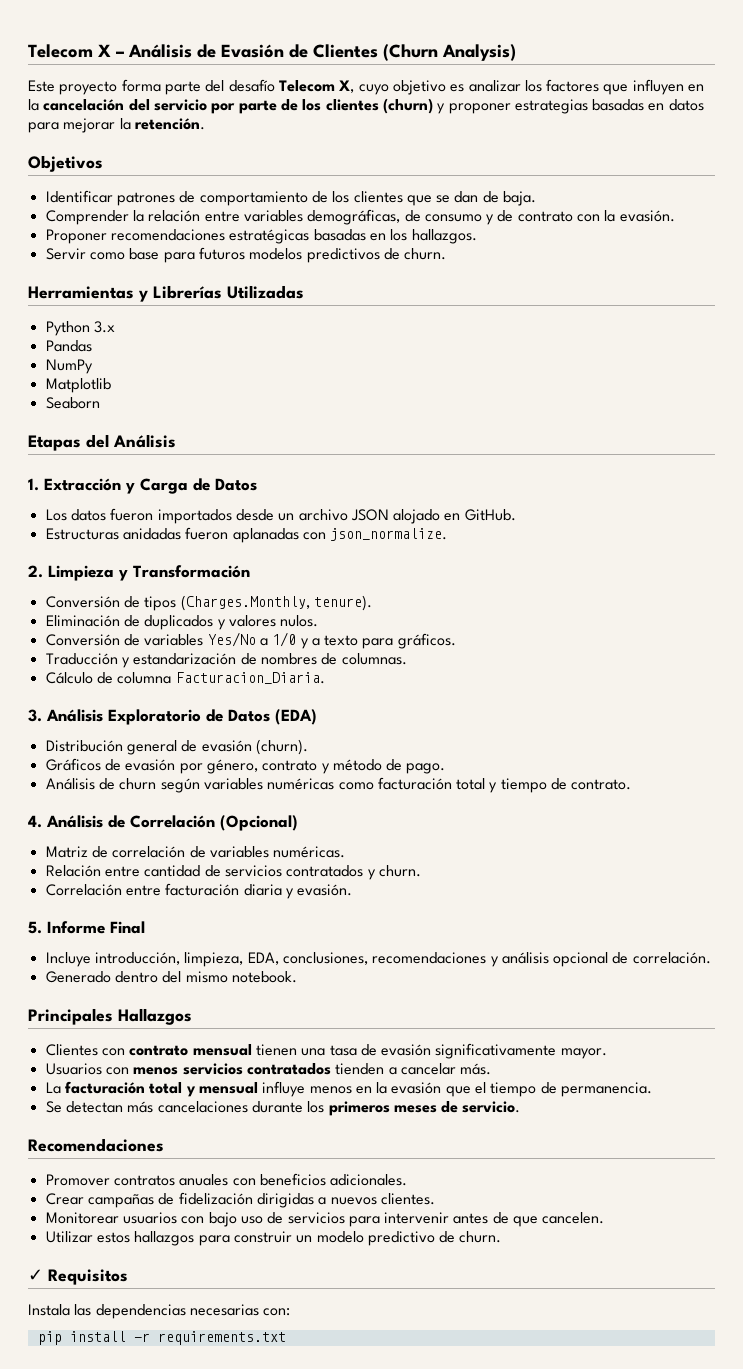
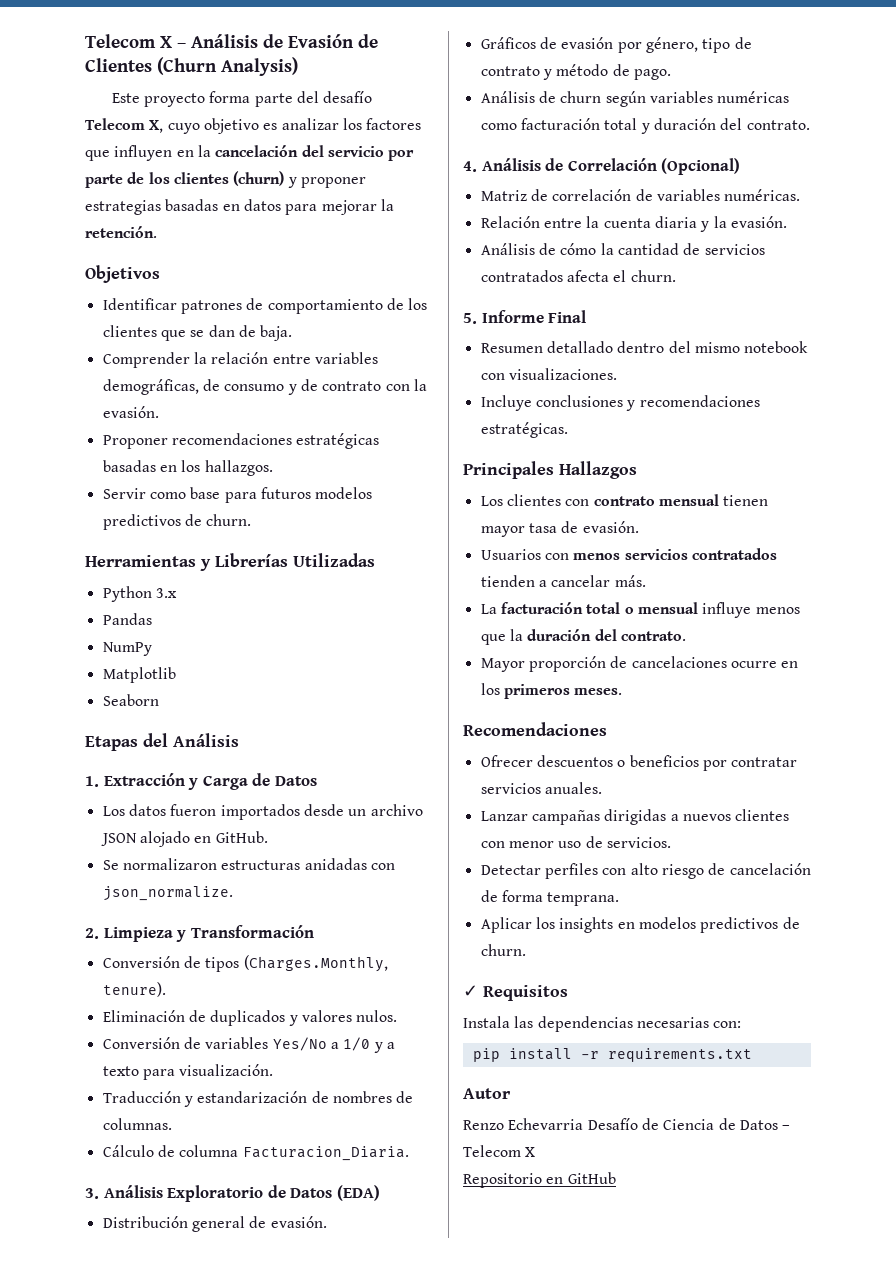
[45,527,299,543] Estructuras anidadas fueron aplanadas -> [102,858,367,870] Se normalizaron estructuras anidadas
[397,633,456,649] gráficos. -> [179,1064,274,1076] visualización.
[201,739,308,755] evasión (churn). -> [270,1216,327,1228] evasión.
(258, 766) none -> [702,37,752,53] tipo de
[500,778,568,793] tiempo de -> [653,118,743,130] duración del
(140, 871) none -> [586,216,787,232] [480,243,614,255] la cuenta diaria y la evasión. // Análisis de cómo la
[367,865,421,880] [45,883,353,899] [28,921,145,934] [45,952,711,967] [45,971,297,983] y churn. // Correlación entre facturación diaria y evasión. // 5. Informe Final // Incluye introducción, limpieza, EDA, conclusiones, recomendaciones y análisis opcional de correlación. // Generado dentro del mismo notebook. -> [566,270,676,282] [463,310,587,324] [480,341,809,353] [480,368,617,380] [480,395,760,411] [480,422,568,438] afecta el churn. // 5. Informe Final // Resumen detallado dentro del mismo notebook con visualizaciones. // Incluye conclusiones y recomendaciones estratégicas.
[45,1044,98,1056] Clientes -> [480,494,561,506] Los clientes
[301,1048,326,1056] una -> [480,526,525,537] mayor
[381,1043,607,1059] evasión significativamente mayor. -> [582,521,639,533] evasión.
[185,1086,196,1097] y -> [624,607,634,614] o
[355,1082,653,1097] [45,1101,521,1116] [28,1138,164,1152] [45,1173,408,1186] [45,1192,435,1208] [45,1212,605,1227] [45,1231,435,1246] en la evasión que el tiempo de permanencia. // Se detectan más cancelaciones durante los primeros meses de servicio. // Recomendaciones // Promover contratos anuales con beneficios adicionales. // Crear campañas de fidelización dirigidas a nuevos clientes. // Monitorear usuarios con bajo uso de servicios para intervenir antes de que cancelen. // Utilizar estos hallazgos para construir un modelo predictivo -> [480,629,686,645] [480,656,799,672] [480,683,623,699] [463,722,607,736] [480,755,798,771] [480,782,602,794] [480,809,790,825] [480,836,671,848] [480,863,811,879] [480,890,620,906] [480,917,779,933] que la duración del contrato. // Mayor proporción de cancelaciones ocurre en los primeros meses. // Recomendaciones // Ofrecer descuentos o beneficios por contratar servicios anuales. // Lanzar campañas dirigidas a nuevos clientes con menor uso de servicios. // Detectar perfiles con alto riesgo de cancelación de forma temprana. // Aplicar los insights en modelos predictivos
(286, 1338) none -> [463,1088,511,1099] [463,1118,791,1130] [463,1145,536,1157] [463,1172,616,1188] // Autor // Renzo Echevarria Desafío de Ciencia de Datos – Telecom X // Repositorio en GitHub

